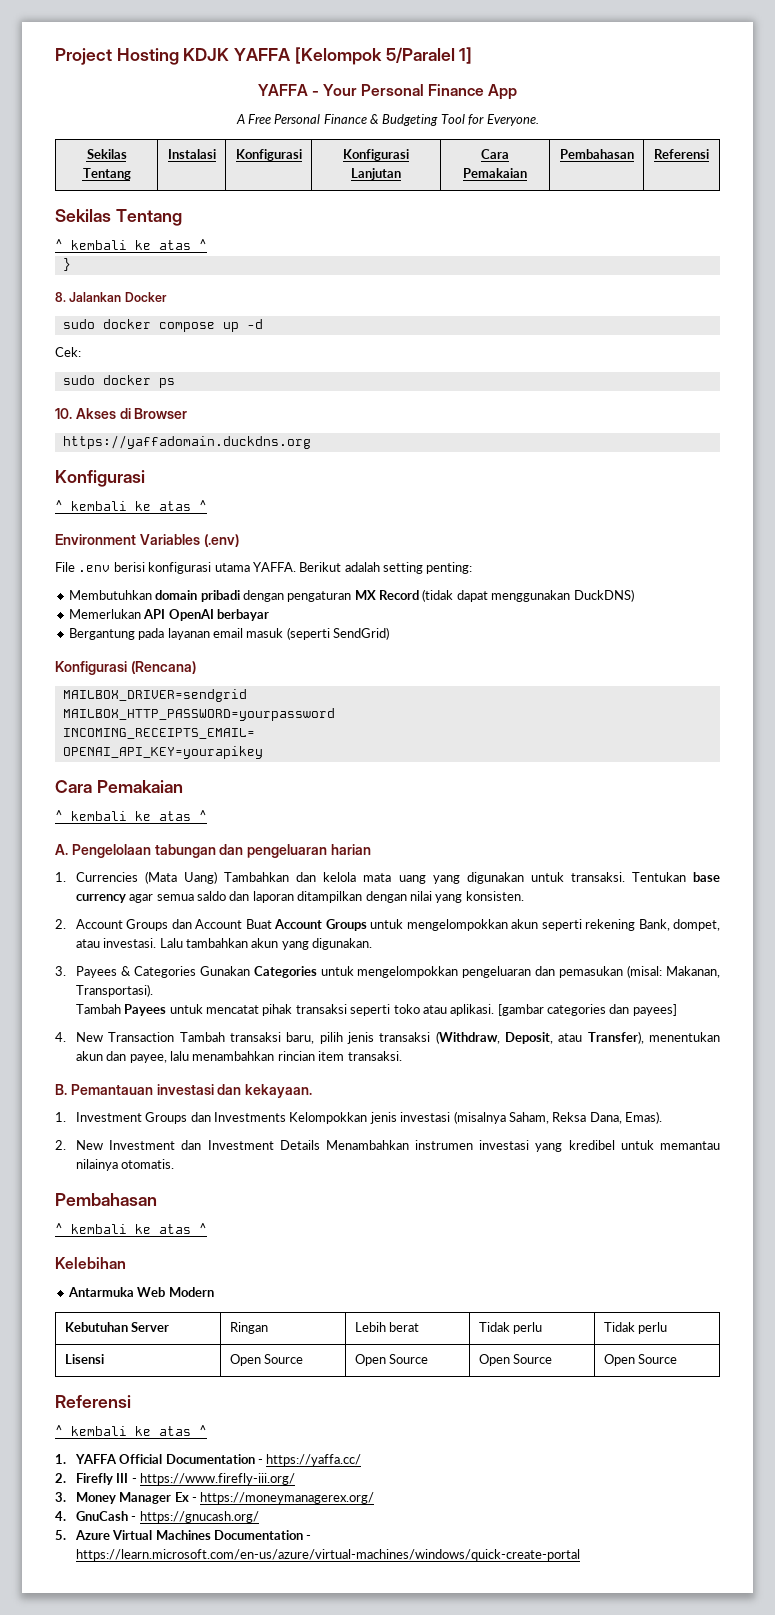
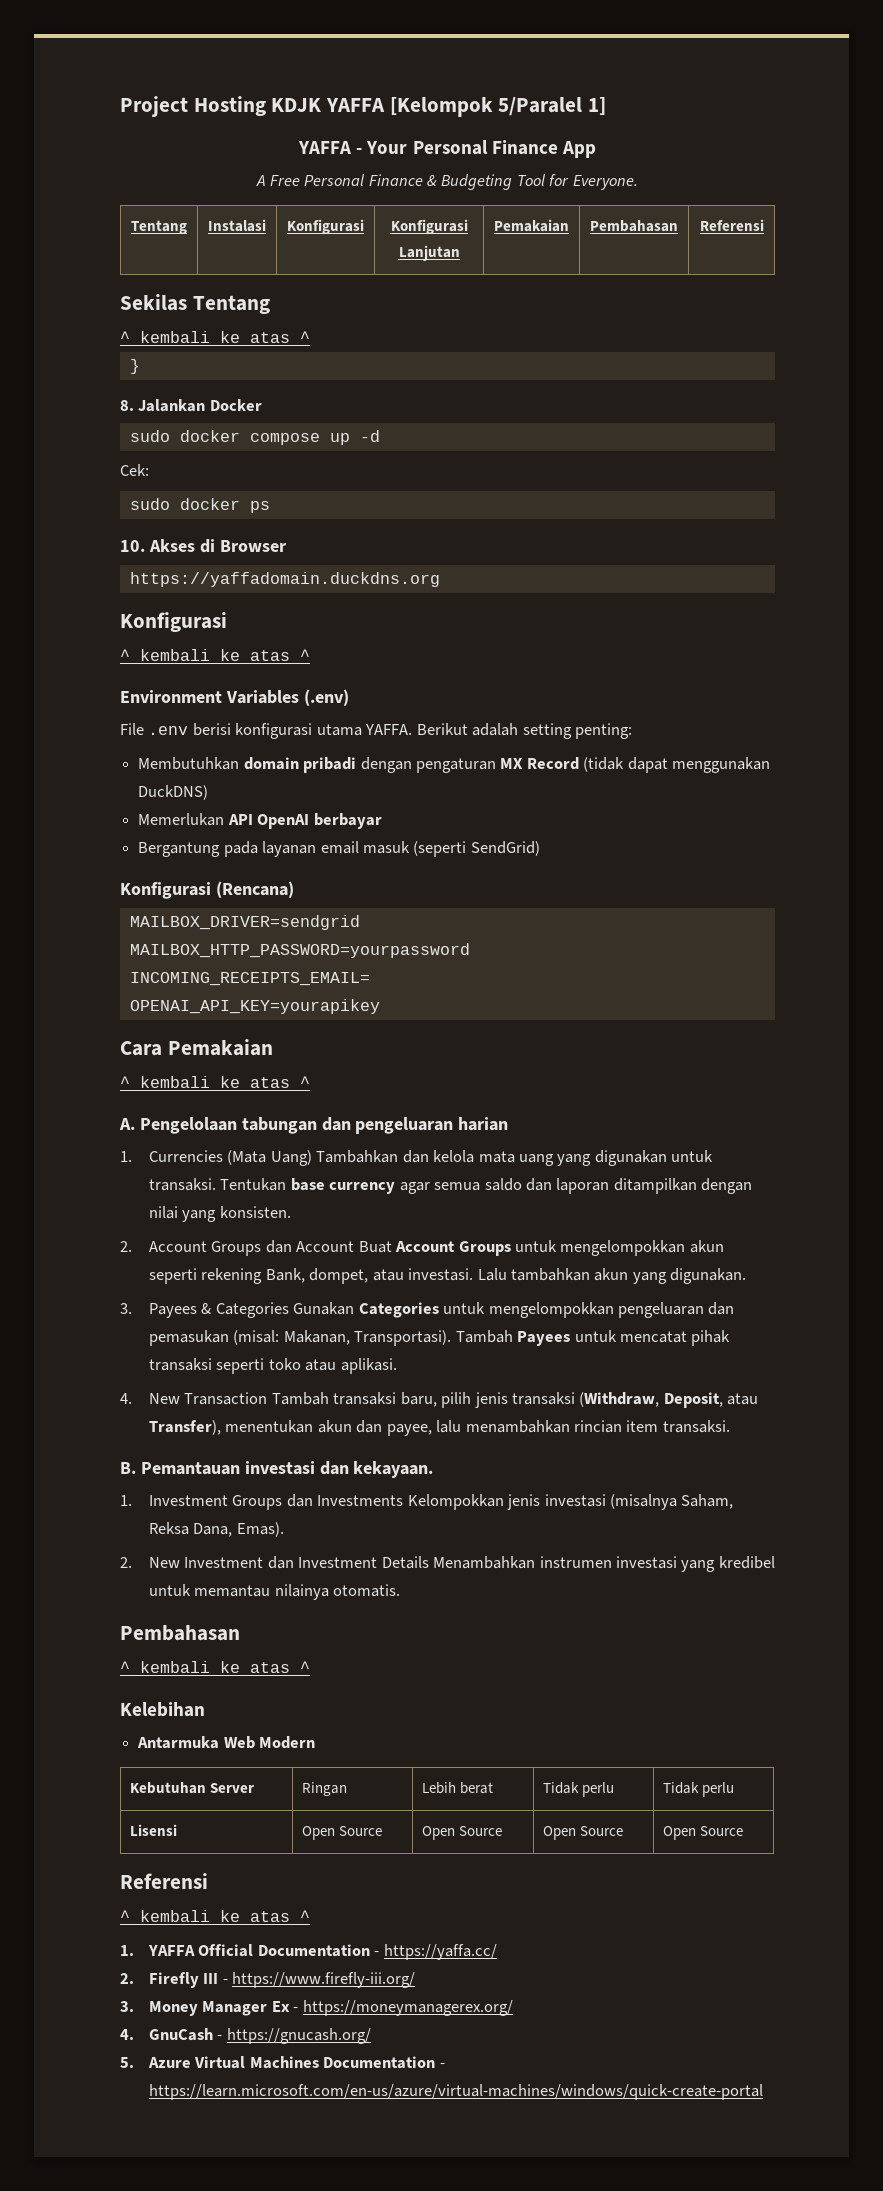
[86,149,127,159] Sekilas -> (638, 182) none
[481,149,509,159] Cara -> (460, 253) none
(153, 990) // -> (452, 1338) none
[497,1004,677,1016] [gambar categories dan payees] -> (397, 1366) none

